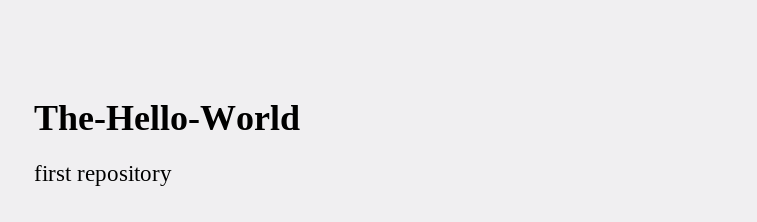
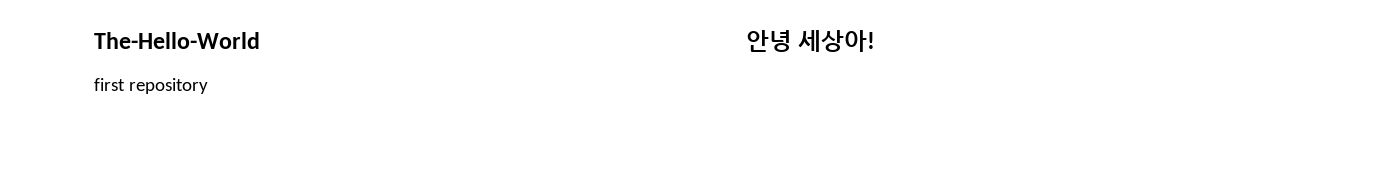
(173, 176) none -> [746,30,876,52] // 안녕 세상아!

